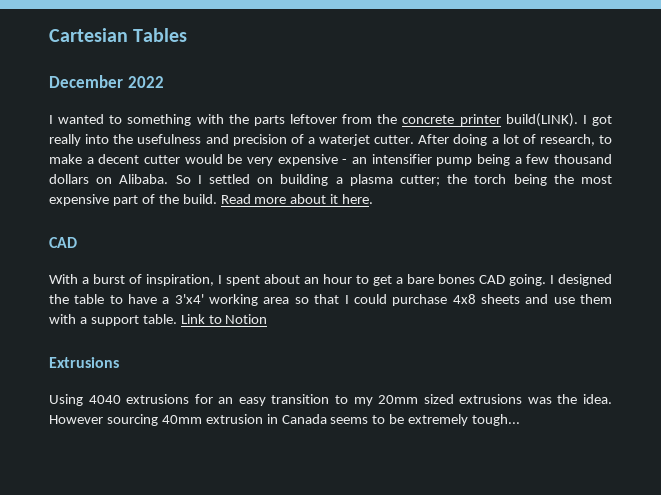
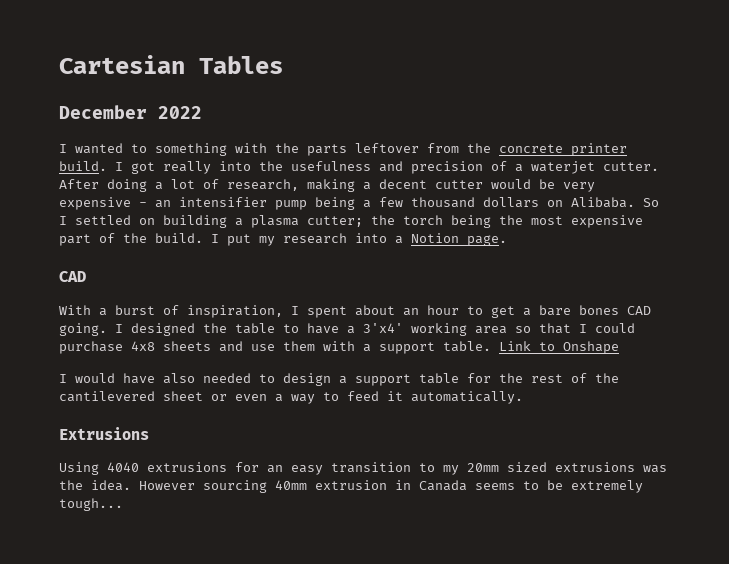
[505,113,578,127] build(LINK). -> [59,161,107,171] build.
[599,135,612,144] [49,154,82,164] to make -> [307,179,355,192] making
[220,194,374,204] Read more about it here. -> [211,233,507,246] I put my research into a Notion page.
[225,314,268,324] Notion -> [563,341,619,354] [59,373,619,386] [59,391,523,404] Onshape // I would have also needed to design a support table for the rest of the cantilevered sheet or even a way to feed it automatically.

